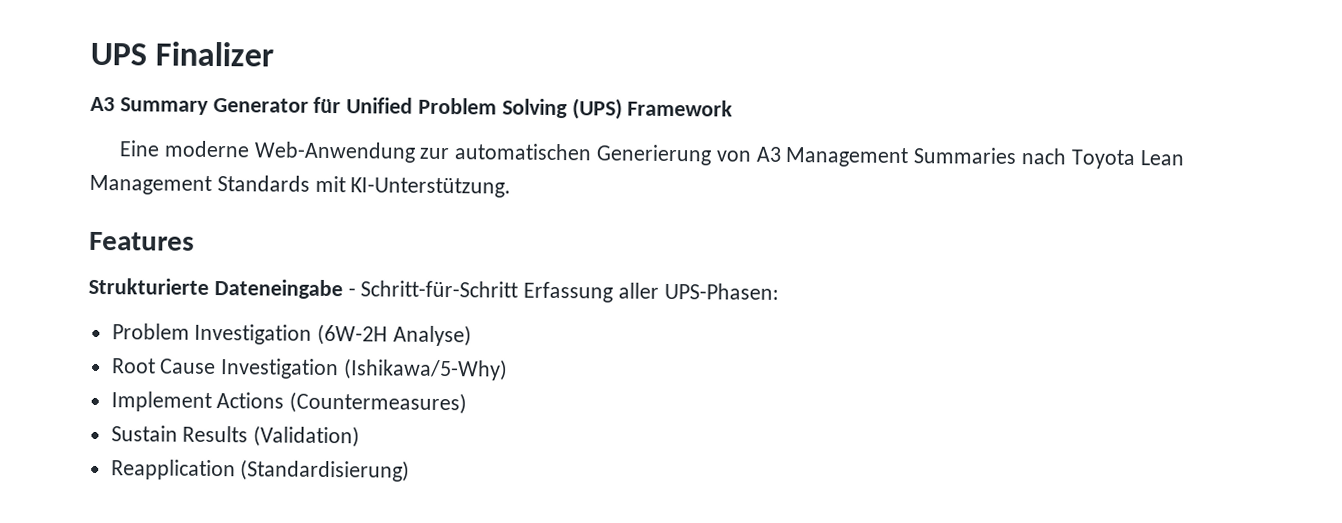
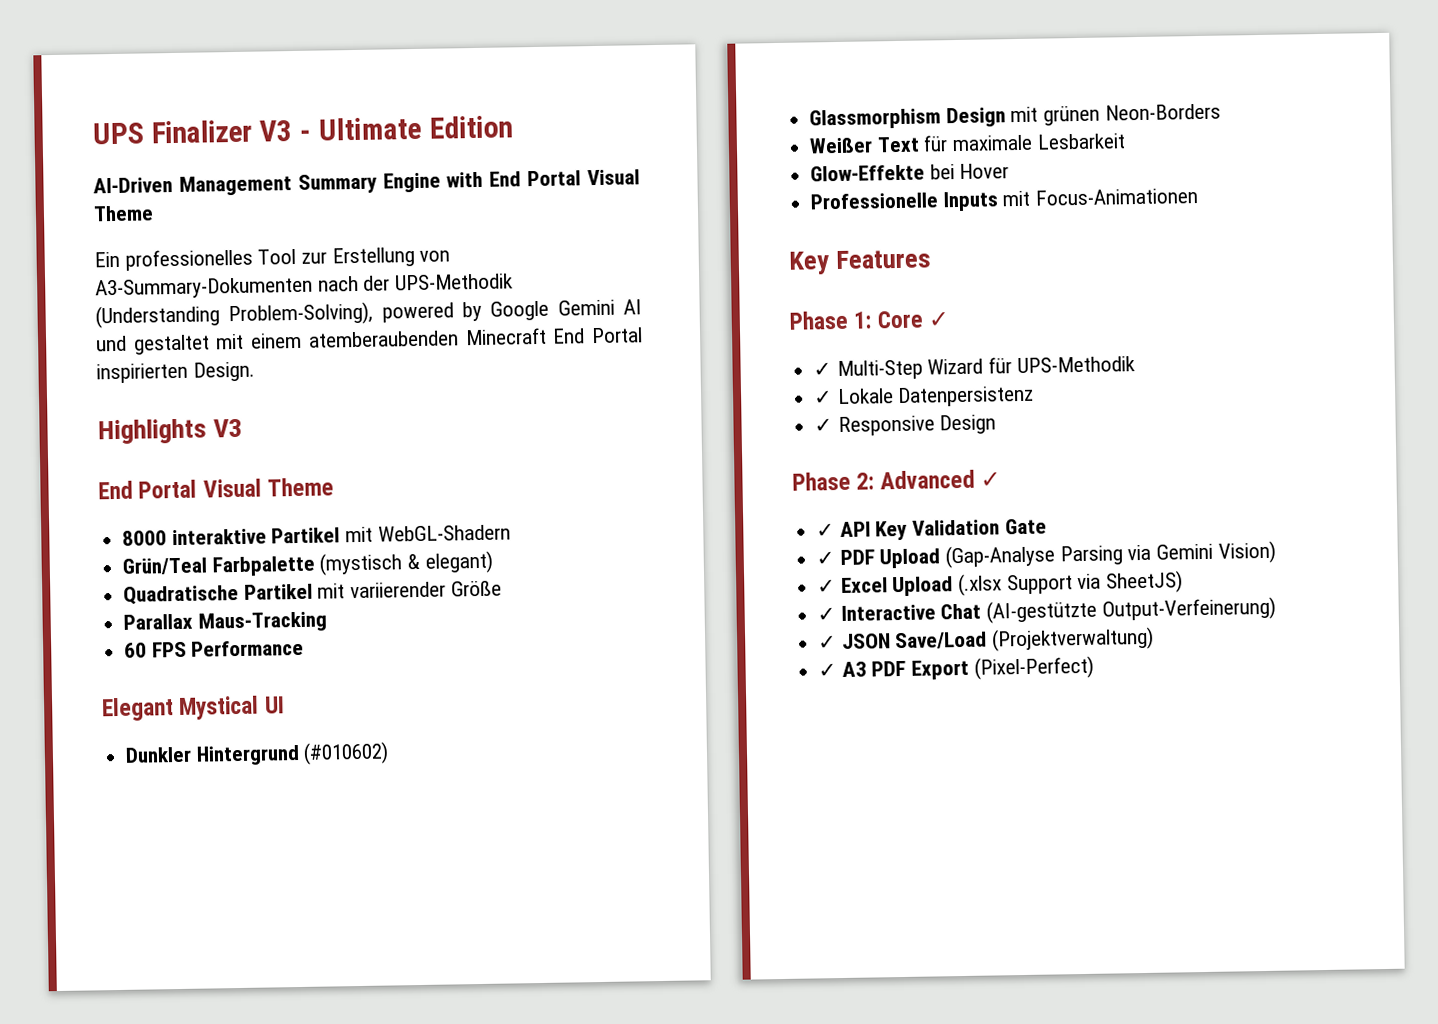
[90,96,734,120] [118,140,1184,170] [89,174,512,198] [89,231,195,251] [88,277,779,303] [111,323,473,347] [111,358,509,381] [110,391,468,415] [110,425,361,448] [110,459,411,482] // A3 Summary Generator für Unified Problem Solving (UPS) Framework // Eine moderne Web-Anwendung zur automatischen Generierung von A3 Management Summaries nach Toyota Lean Management Standards mit KI-Unterstützung. // Features // Strukturierte Dateneingabe - Schritt-für-Schritt Erfassung aller UPS-Phasen: // Problem Investigation (6W-2H Analyse) // Root Cause Investigation (Ishikawa/5-Why) // Implement Actions (Countermeasures) // Sustain Results (Validation) // Reapplication (Standardisierung) -> [258,115,513,142] [93,169,640,196] [93,205,154,222] [94,247,451,271] [95,273,514,300] [95,299,642,329] [96,327,643,355] [96,361,255,384] [97,418,243,445] [98,477,335,500] [122,524,511,546] [122,550,493,577] [123,580,502,605] [123,611,327,633] [124,639,305,658] [102,695,285,722] [125,741,390,766] [809,103,1221,130] [809,133,1126,154] [810,163,1010,182] [810,188,1199,212] [788,249,932,275] [789,310,950,330] [813,356,1135,381] [813,385,1035,408] [814,414,997,437] [792,469,1002,491] [816,518,1047,541] [816,540,1276,569] [817,570,1184,597] [817,596,1276,624] [818,626,1155,652] [818,655,1094,680] V3 - Ultimate Edition // AI-Driven Management Summary Engine with End Portal Visual Theme // Ein professionelles Tool zur Erstellung von A3-Summary-Dokumenten nach der UPS-Methodik (Understanding Problem-Solving), powered by Google Gemini AI und gestaltet mit einem atemberaubenden Minecraft End Portal inspirierten Design. // Highlights V3 // End Portal Visual Theme // 8000 interaktive Partikel mit WebGL-Shadern // Grün/Teal Farbpalette (mystisch & elegant) // Quadratische Partikel mit variierender Größe // Parallax Maus-Tracking // 60 FPS Performance // Elegant Mystical UI // Dunkler Hintergrund (#010602) // Glassmorphism Design mit grünen Neon-Borders // Weißer Text für maximale Lesbarkeit // Glow-Effekte bei Hover // Professionelle Inputs mit Focus-Animationen // Key Features // Phase 1: Core ✓ // ✓ Multi-Step Wizard für UPS-Methodik // ✓ Lokale Datenpersistenz // ✓ Responsive Design // Phase 2: Advanced ✓ // ✓ API Key Validation Gate // ✓ PDF Upload (Gap-Analyse Parsing via Gemini Vision) // ✓ Excel Upload (.xlsx Support via SheetJS) // ✓ Interactive Chat (AI-gestützte Output-Verfeinerung) // ✓ JSON Save/Load (Projektverwaltung) // ✓ A3 PDF Export (Pixel-Perfect)

